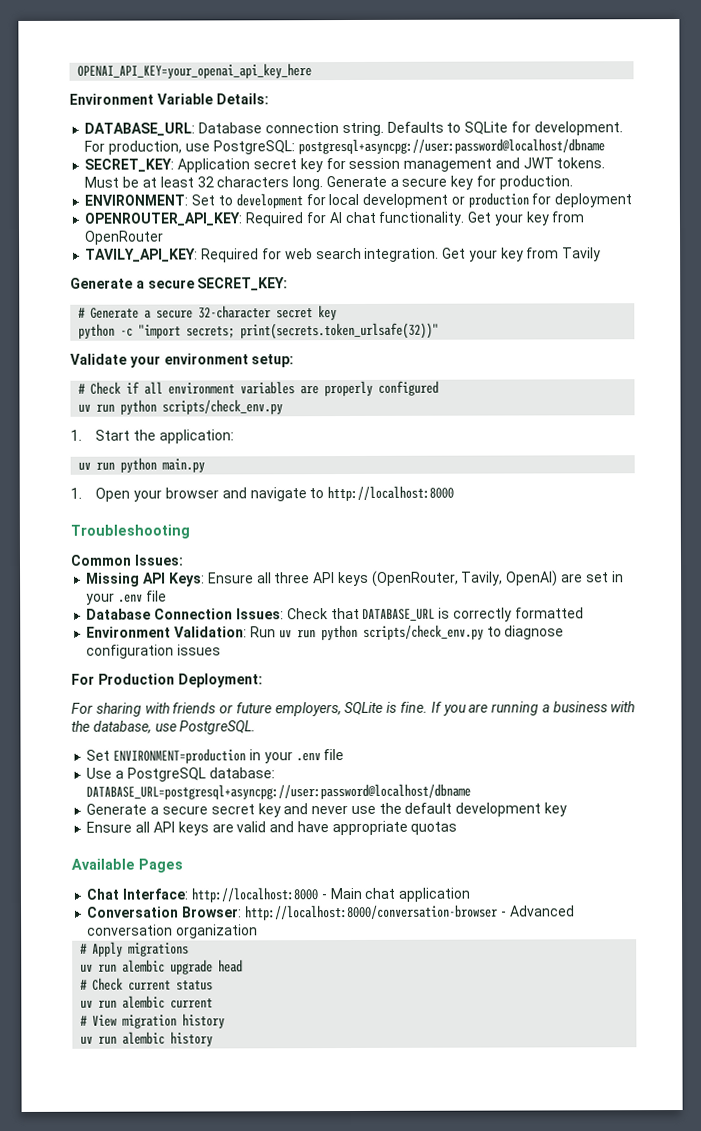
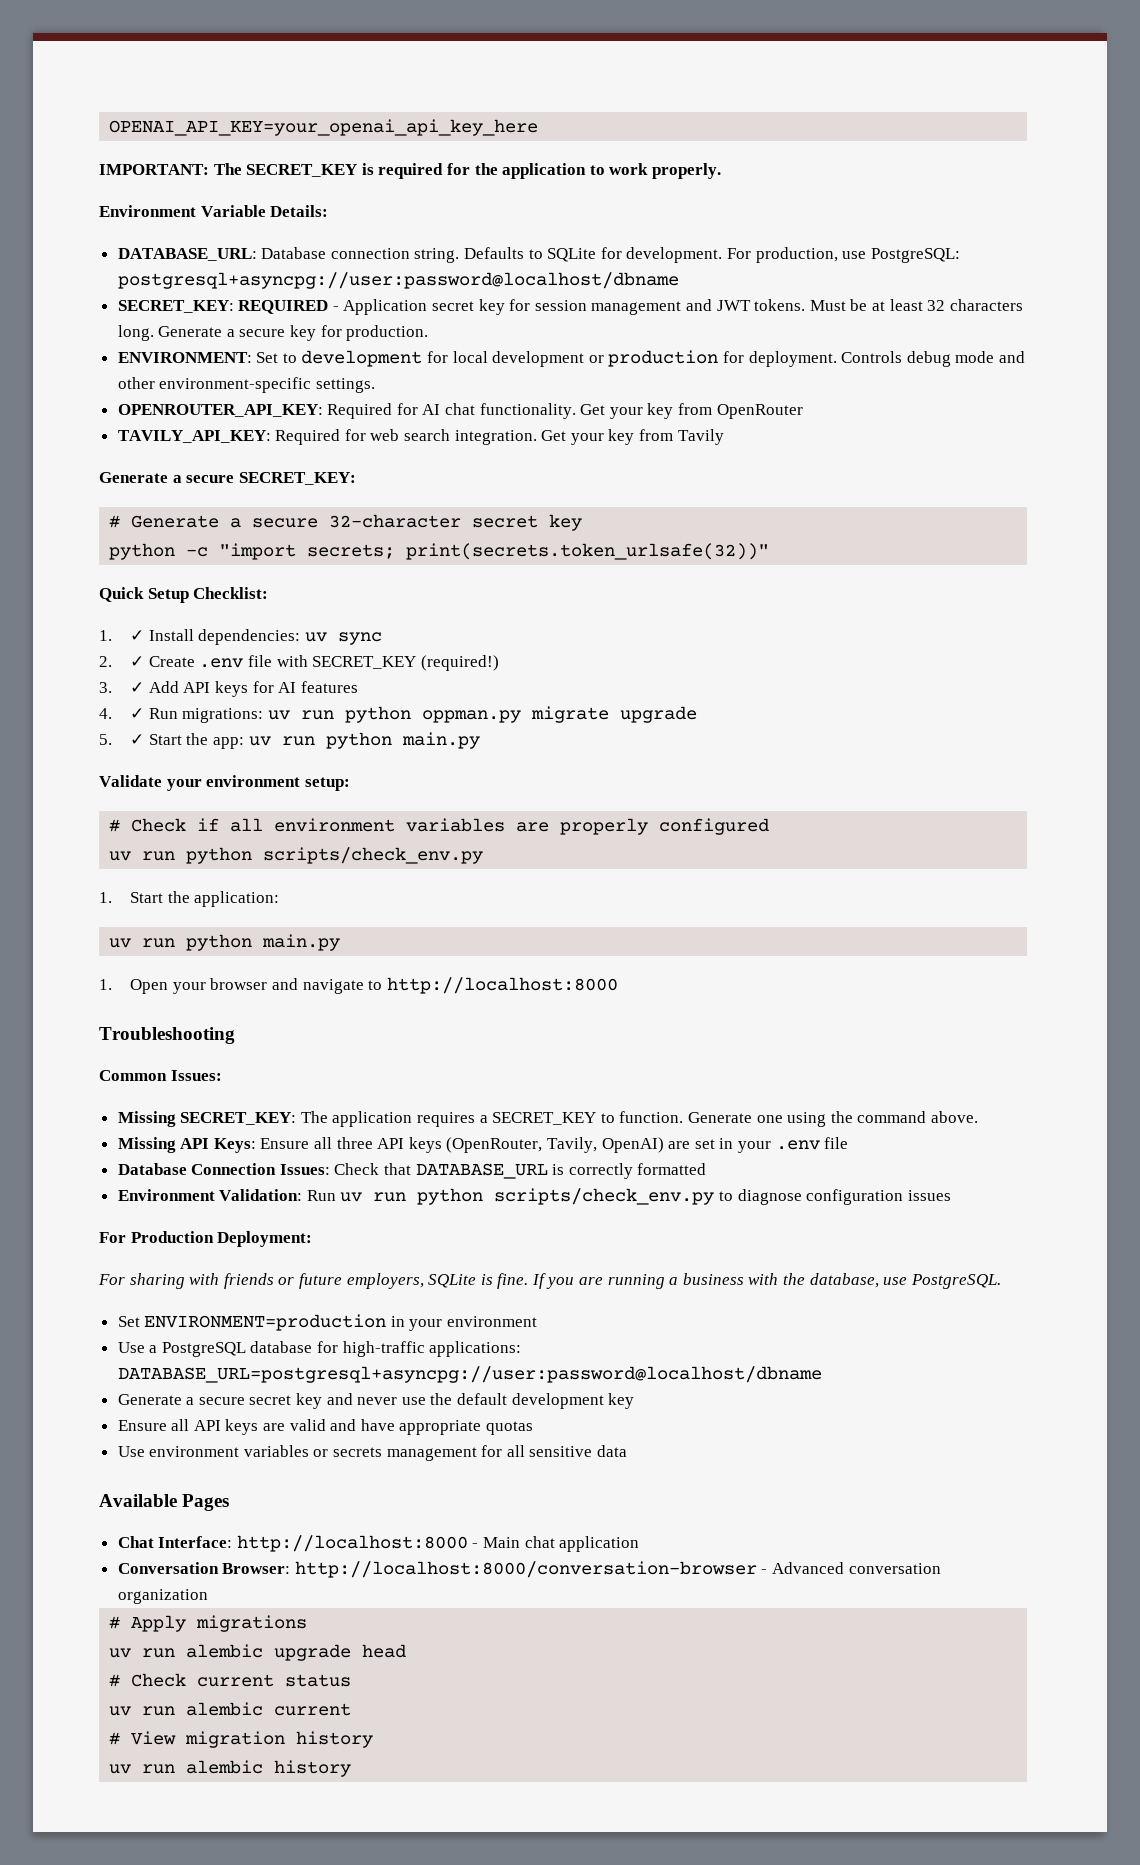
(313, 71) none -> [99,163,721,179] // IMPORTANT: The SECRET_KEY is required for the application to work properly.
(175, 165) none -> [238,300,339,314] REQUIRED -
[554,193,633,208] deployment -> [748,351,1025,367] [117,377,375,393] deployment. Controls debug mode and other environment-specific settings.
(440, 331) none -> [99,587,269,603] [99,629,382,645] [99,655,499,671] [99,681,358,697] [99,706,697,723] [99,732,480,749] // Quick Setup Checklist: // 1. ✓ Install dependencies: uv sync // 2. ✓ Create .env file with SECRET_KEY (required!) // 3. ✓ Add API keys for AI features // 4. ✓ Run migrations: uv run python oppman.py migrate upgrade // 5. ✓ Start the app: uv run python main.py
(183, 560) none -> [117,1111,978,1127] // Missing SECRET_KEY: The application requires a SECRET_KEY to function. Generate one using the command above.
[295,749,345,762] .env file -> [447,1316,538,1327] environment
[208,767,275,779] database: -> [250,1341,522,1357] database for high-traffic applications:
(458, 828) none -> [117,1445,628,1461] // Use environment variables or secrets management for all sensitive data

